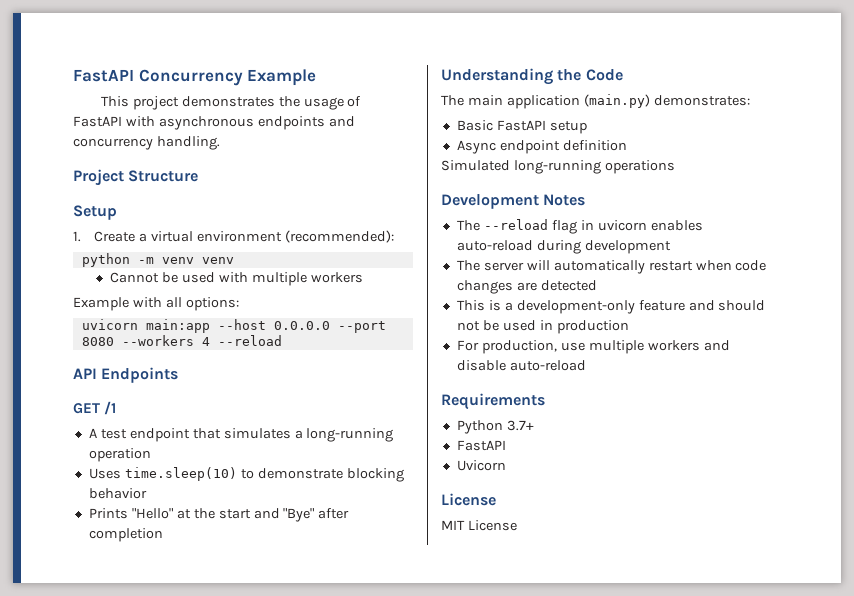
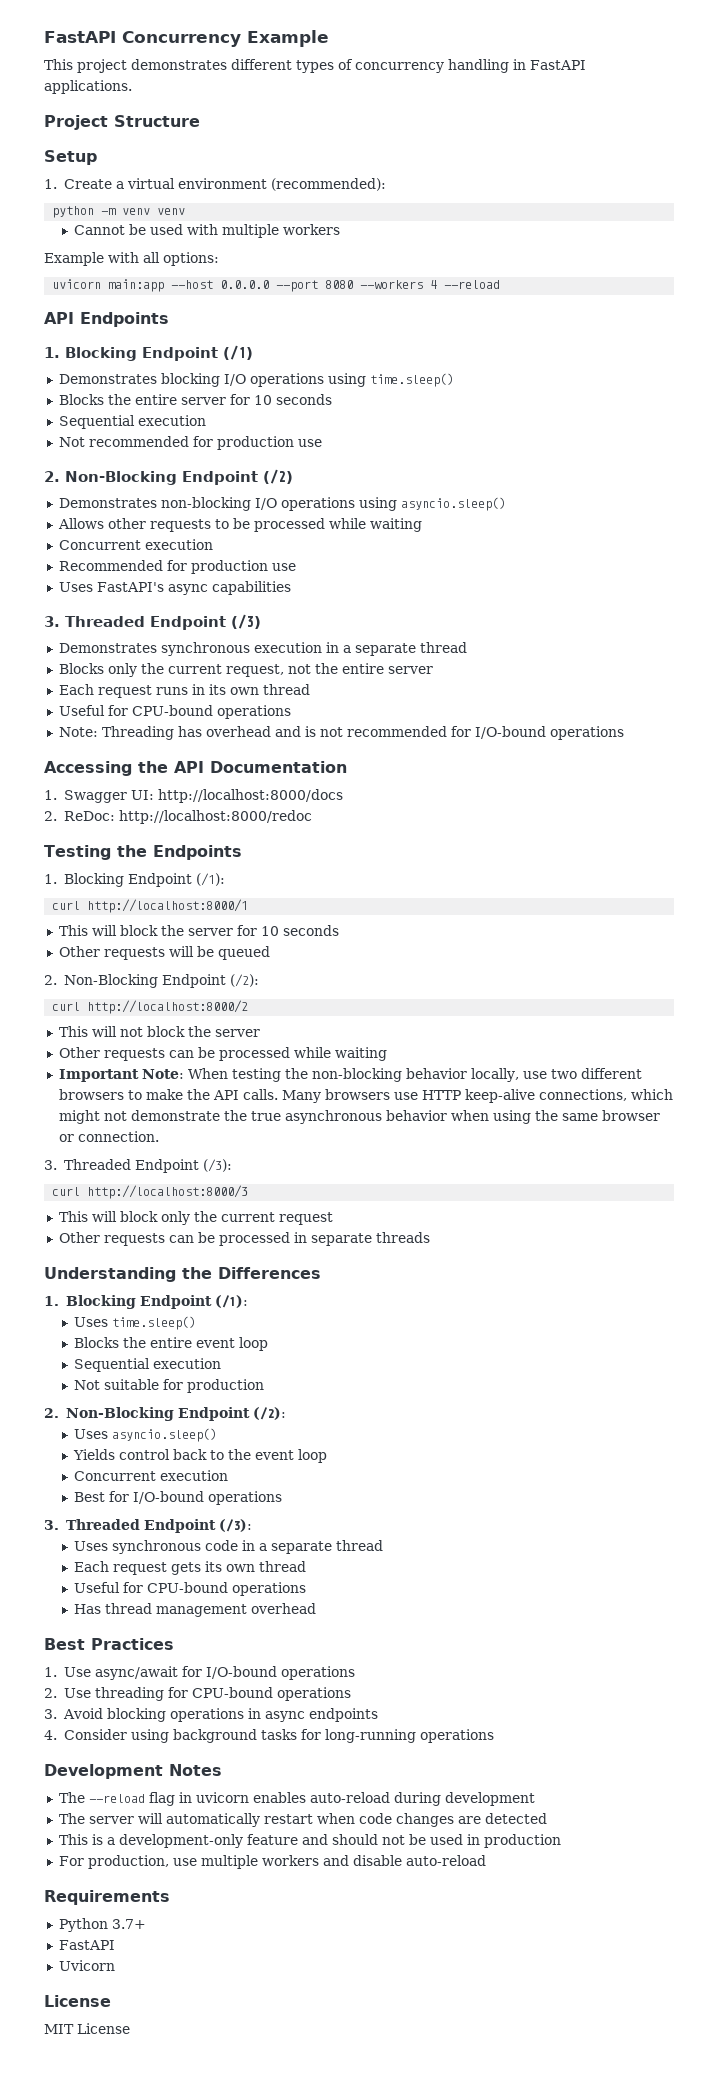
[278,96,362,110] [73,116,355,130] [73,136,220,150] the usage of FastAPI with asynchronous endpoints and concurrency handling. -> [231,59,586,73] [44,80,132,94] different types of concurrency handling in FastAPI applications.
[73,401,117,415] [88,428,394,442] [88,448,151,462] [88,467,404,482] [88,488,147,499] [88,508,350,522] [88,528,163,542] [441,68,623,85] [441,94,750,109] [456,120,587,134] [456,140,627,154] [441,160,510,171] GET /1 // A test endpoint that simulates a long-running operation // Uses time.sleep(10) to demonstrate blocking behavior // Prints "Hello" at the start and "Bye" after completion // Understanding the Code // The main application (main.py) demonstrates: // Basic FastAPI setup // Async endpoint definition // Simulated -> [44,345,253,361] [58,373,454,387] [58,394,332,405] [58,415,206,429] [58,436,322,450] [44,469,293,485] [58,497,506,511] [57,518,422,532] [58,539,213,550] [58,560,296,574] [58,581,291,595] [44,614,261,630] [58,642,467,656] [58,663,433,677] [58,684,310,698] [58,705,291,719] [58,726,624,740] [44,761,347,776] [44,789,343,803] [44,810,312,824] [44,845,242,860] [44,873,225,887] [52,899,249,913] [58,925,339,936] [58,946,270,960] [44,974,259,988] [52,1000,249,1014] [58,1026,260,1037] [58,1047,387,1061] [58,1068,642,1082] [58,1089,673,1103] [58,1110,660,1124] [58,1131,159,1142] [44,1159,232,1173] [52,1185,249,1199] [58,1211,333,1225] [58,1232,430,1246] [44,1267,321,1282] [44,1295,248,1309] [74,1316,197,1330] [74,1337,269,1351] [74,1358,222,1372] [74,1379,265,1393] [44,1407,286,1421] [74,1428,218,1442] [73,1449,328,1463] [74,1470,229,1481] [74,1491,283,1505] [44,1519,252,1533] [74,1540,384,1554] [74,1561,307,1575] [74,1582,307,1596] [74,1603,317,1617] [44,1638,174,1650] [44,1666,355,1680] [44,1687,351,1701] [44,1708,378,1722] [44,1729,321,1743] 1. Blocking Endpoint (/1) // Demonstrates blocking I/O operations using time.sleep() // Blocks the entire server for 10 seconds // Sequential execution // Not recommended for production use // 2. Non-Blocking Endpoint (/2) // Demonstrates non-blocking I/O operations using asyncio.sleep() // Allows other requests to be processed while waiting // Concurrent execution // Recommended for production use // Uses FastAPI's async capabilities // 3. Threaded Endpoint (/3) // Demonstrates synchronous execution in a separate thread // Blocks only the current request, not the entire server // Each request runs in its own thread // Useful for CPU-bound operations // Note: Threading has overhead and is not recommended for I/O-bound operations // Accessing the API Documentation // 1. Swagger UI: http://localhost:8000/docs // 2. ReDoc: http://localhost:8000/redoc // Testing the Endpoints // 1. Blocking Endpoint (/1): // curl http://localhost:8000/1 // This will block the server for 10 seconds // Other requests will be queued // 2. Non-Blocking Endpoint (/2): // curl http://localhost:8000/2 // This will not block the server // Other requests can be processed while waiting // Important Note: When testing the non-blocking behavior locally, use two different browsers to make the API calls. Many browsers use HTTP keep-alive connections, which might not demonstrate the true asynchronous behavior when using the same browser or connection. // 3. Threaded Endpoint (/3): // curl http://localhost:8000/3 // This will block only the current request // Other requests can be processed in separate threads // Understanding the Differences // 1. Blocking Endpoint (/1): // Uses time.sleep() // Blocks the entire event loop // Sequential execution // Not suitable for production // 2. Non-Blocking Endpoint (/2): // Uses asyncio.sleep() // Yields control back to the event loop // Concurrent execution // Best for I/O-bound operations // 3. Threaded Endpoint (/3): // Uses synchronous code in a separate thread // Each request gets its own thread // Useful for CPU-bound operations // Has thread management overhead // Best Practices // 1. Use async/await for I/O-bound operations // 2. Use threading for CPU-bound operations // 3. Avoid blocking operations in async endpoints // 4. Consider using background tasks for

